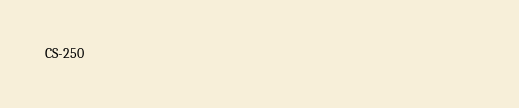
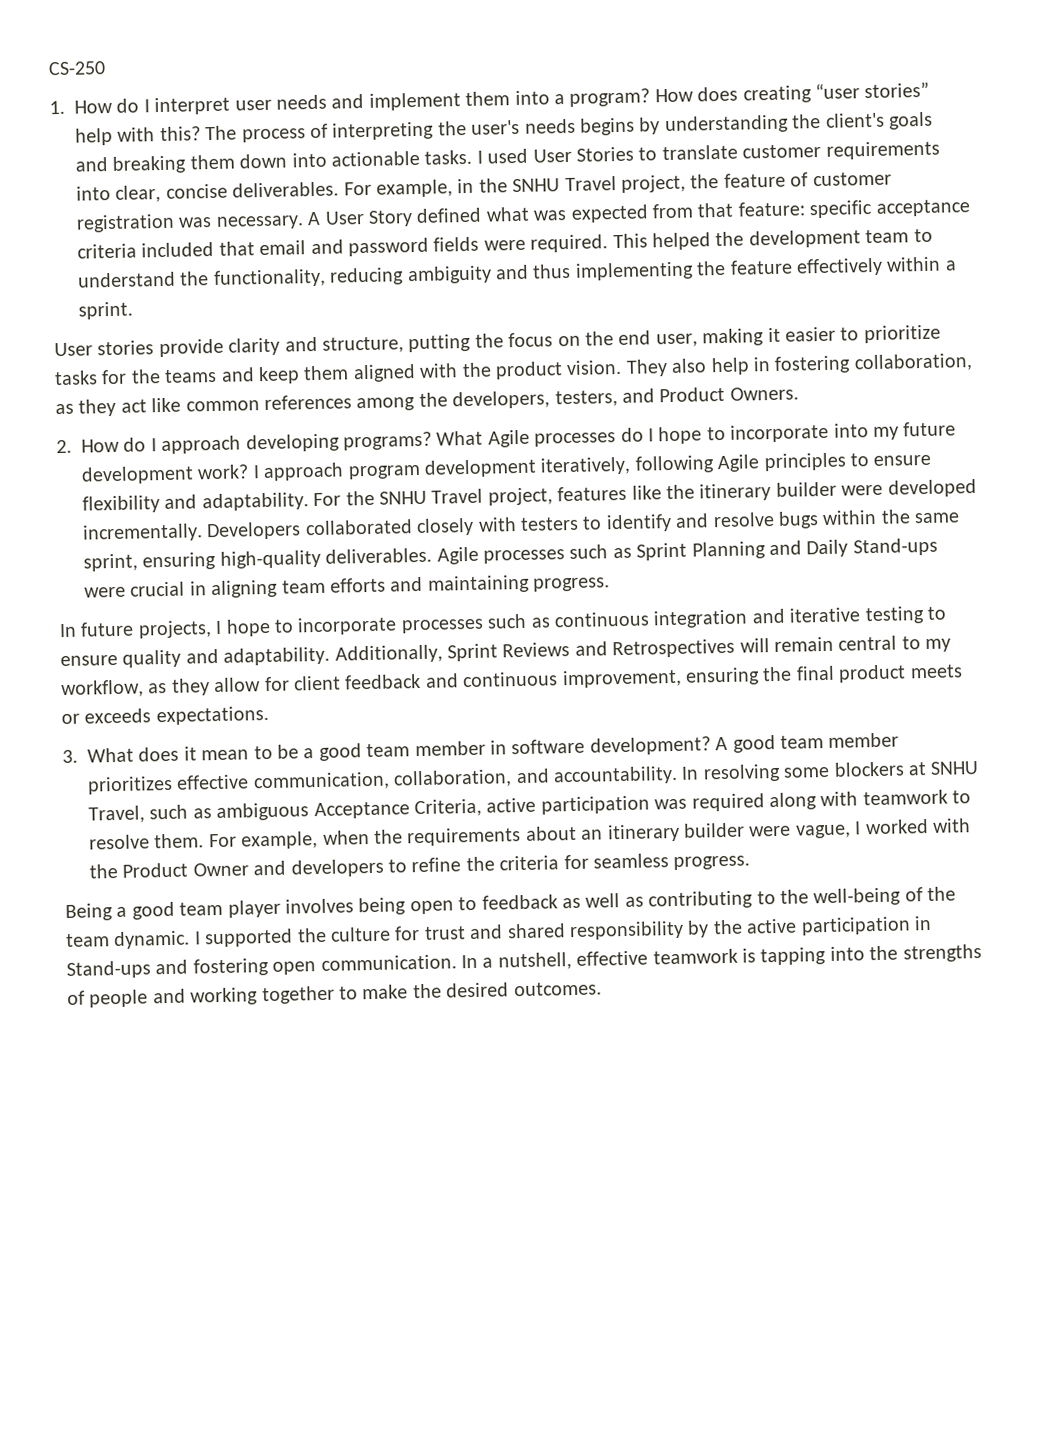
(84, 53) none -> [49,81,930,116] [75,111,933,146] [75,140,940,174] [76,171,892,203] [76,199,971,233] [77,228,933,259] [77,256,957,288] [78,301,133,320] [54,324,941,358] [54,353,973,386] [55,386,799,417] [56,421,957,455] [81,452,932,485] [82,478,977,514] [82,509,961,543] [83,537,938,572] [84,574,611,599] [59,606,946,639] [60,635,952,668] [61,664,963,699] [61,705,269,726] [62,732,900,764] [87,760,980,795] [88,789,972,824] [89,818,971,850] [89,853,751,879] [65,886,957,922] [66,915,932,950] [66,943,982,980] [67,981,602,1008] // 1. How do I interpret user needs and implement them into a program? How does creating “user stories” help with this? The process of interpreting the user's needs begins by understanding the client's goals and breaking them down into actionable tasks. I used User Stories to translate customer requirements into clear, concise deliverables. For example, in the SNHU Travel project, the feature of customer registration was necessary. A User Story defined what was expected from that feature: specific acceptance criteria included that email and password fields were required. This helped the development team to understand the functionality, reducing ambiguity and thus implementing the feature effectively within a sprint. // User stories provide clarity and structure, putting the focus on the end user, making it easier to prioritize tasks for the teams and keep them aligned with the product vision. They also help in fostering collaboration, as they act like common references among the developers, testers, and Product Owners. // 2. How do I approach developing programs? What Agile processes do I hope to incorporate into my future development work? I approach program development iteratively, following Agile principles to ensure flexibility and adaptability. For the SNHU Travel project, features like the itinerary builder were developed incrementally. Developers collaborated closely with testers to identify and resolve bugs within the same sprint, ensuring high-quality deliverables. Agile processes such as Sprint Planning and Daily Stand-ups were crucial in aligning team efforts and maintaining progress. // In future projects, I hope to incorporate processes such as continuous integration and iterative testing to ensure quality and adaptability. Additionally, Sprint Reviews and Retrospectives will remain central to my workflow, as they allow for client feedback and continuous improvement, ensuring the final product meets or exceeds expectations. // 3. What does it mean to be a good team member in software development? A good team member prioritizes effective communication, collaboration, and accountability. In resolving some blockers at SNHU Travel, such as ambiguous Acceptance Criteria, active participation was required along with teamwork to resolve them. For example, when the requirements about an itinerary builder were vague, I worked with the Product Owner and developers to refine the criteria for seamless progress. // Being a good team player involves being open to feedback as well as contributing to the well-being of the team dynamic. I supported the culture for trust and shared responsibility by the active participation in Stand-ups and fostering open communication. In a nutshell, effective teamwork is tapping into the strengths of people and working together to make the desired outcomes.

